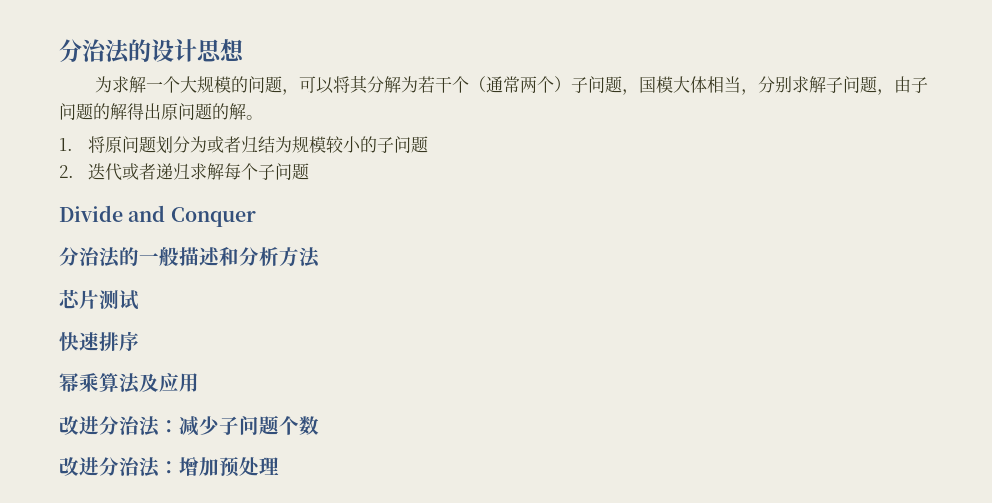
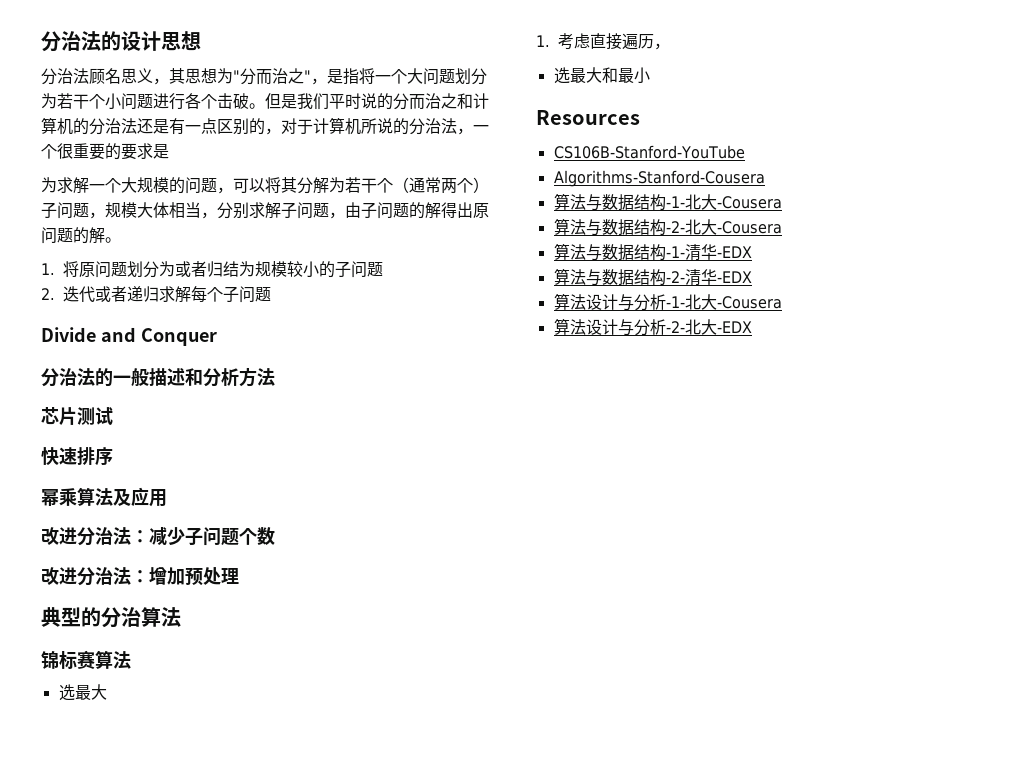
(245, 50) none -> [41,68,487,85] [41,93,489,110] [41,117,489,135] [41,143,169,160] // 分治法顾名思义，其思想为"分而治之"，是指将一个大问题划分为若干个小问题进行各个击破。但是我们平时说的分而治之和计算机的分治法还是有一点区别的，对于计算机所说的分治法，一个很重要的要求是
[639,76,657,93] 国 -> [105,202,121,218] 规
(279, 466) none -> [41,607,181,628] [41,650,131,669] [58,684,107,701] [536,33,670,50] [553,67,650,84] [536,110,640,125] [553,145,745,159] [553,170,765,187] [553,193,782,211] [553,218,782,236] [553,243,752,261] [553,268,752,286] [553,293,782,311] [553,318,752,336] // 典型的分治算法 // 锦标赛算法 // 选最大 // 1.考虑直接遍历， // 选最大和最小 // Resources // CS106B-Stanford-YouTube // Algorithms-Stanford-Cousera // 算法与数据结构-1-北大-Cousera // 算法与数据结构-2-北大-Cousera // 算法与数据结构-1-清华-EDX // 算法与数据结构-2-清华-EDX // 算法设计与分析-1-北大-Cousera // 算法设计与分析-2-北大-EDX

